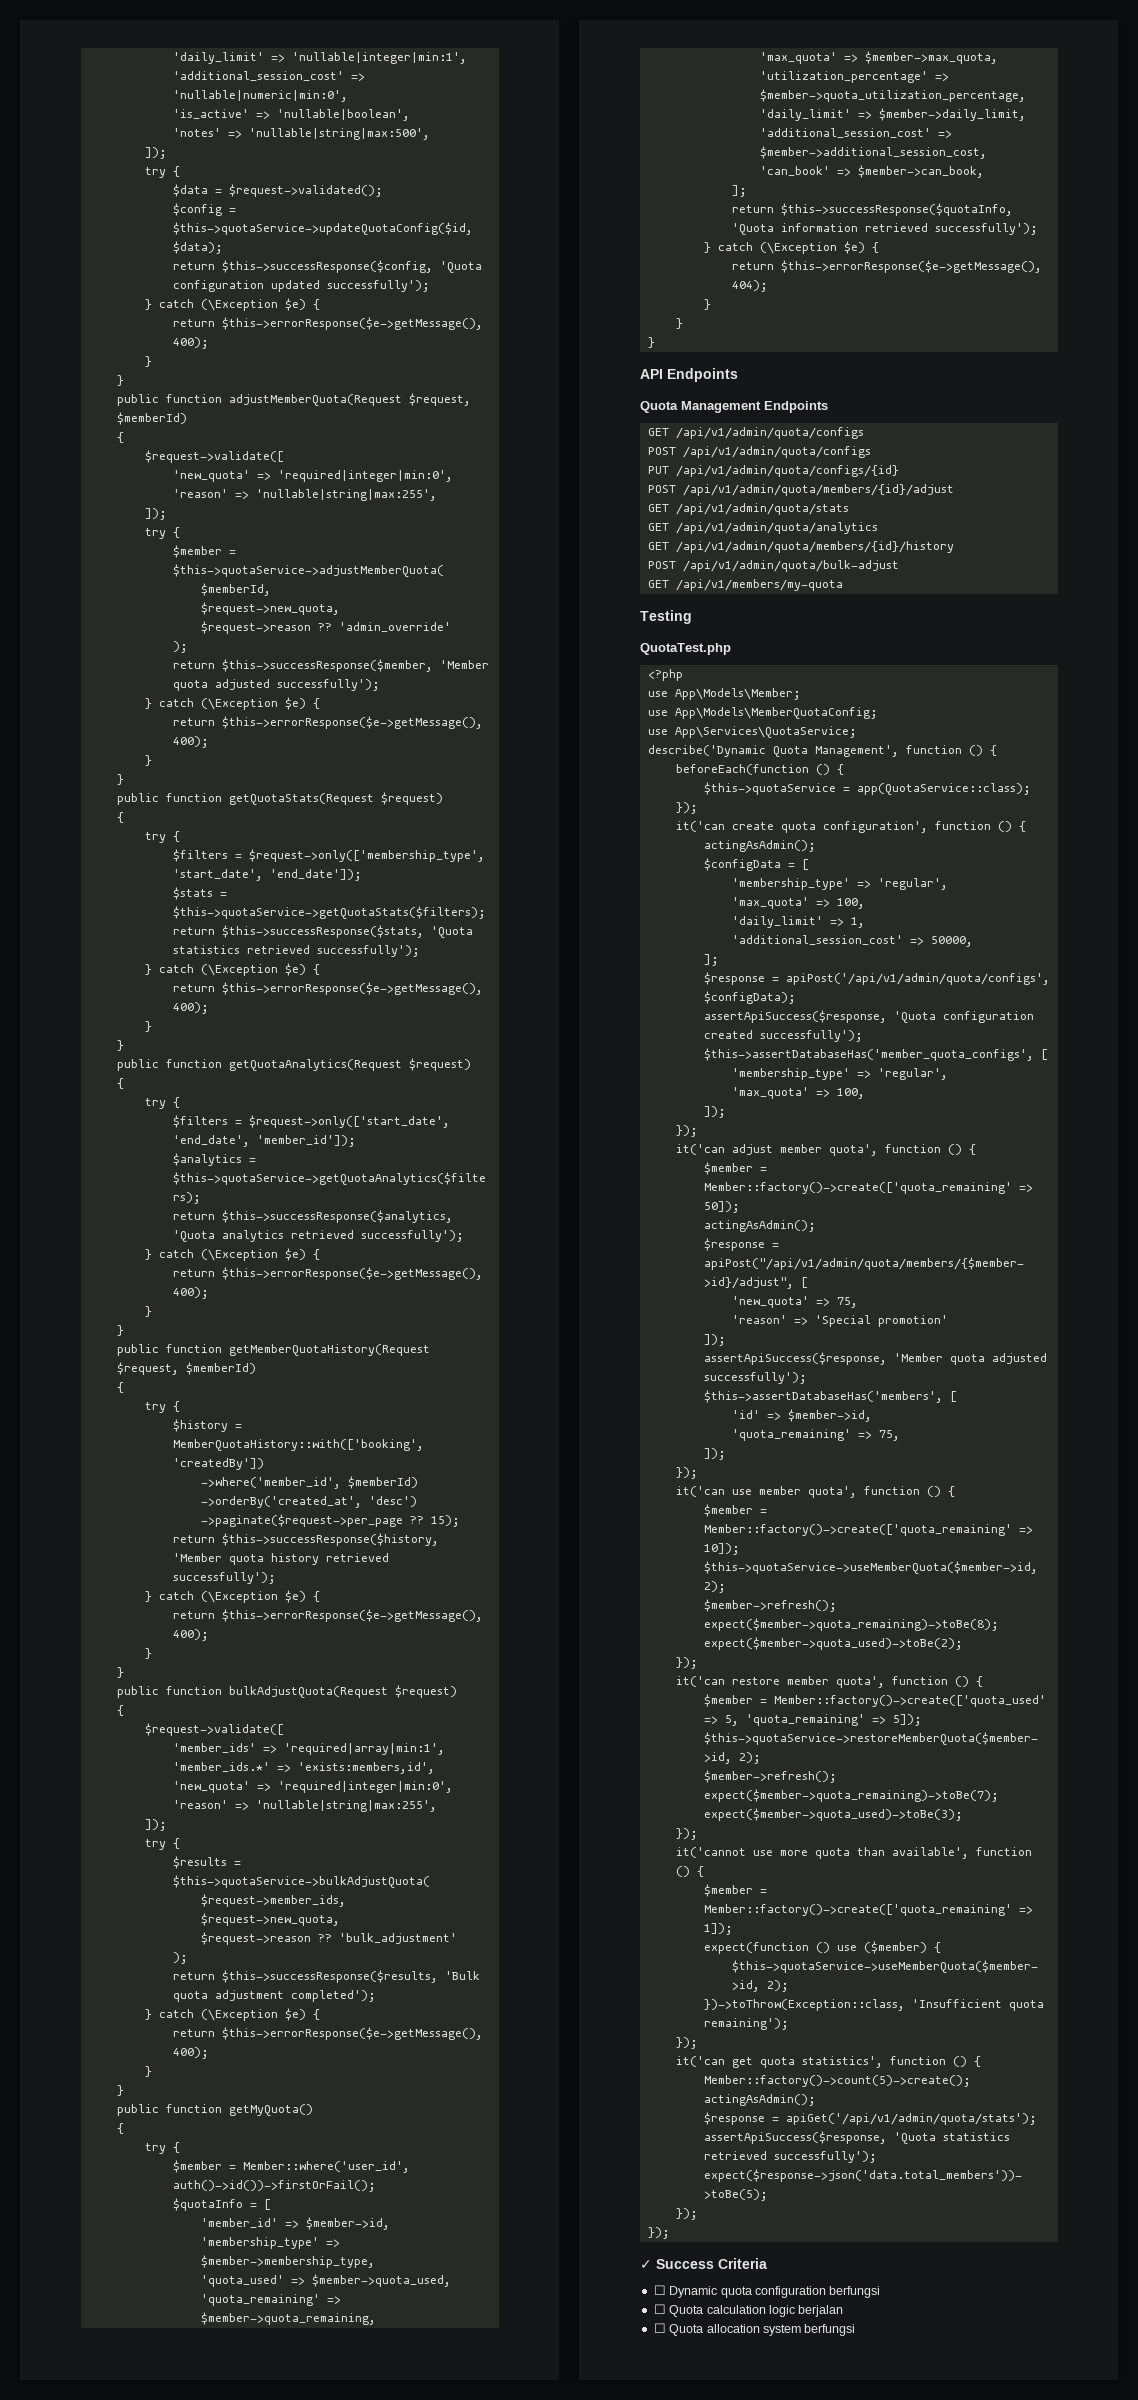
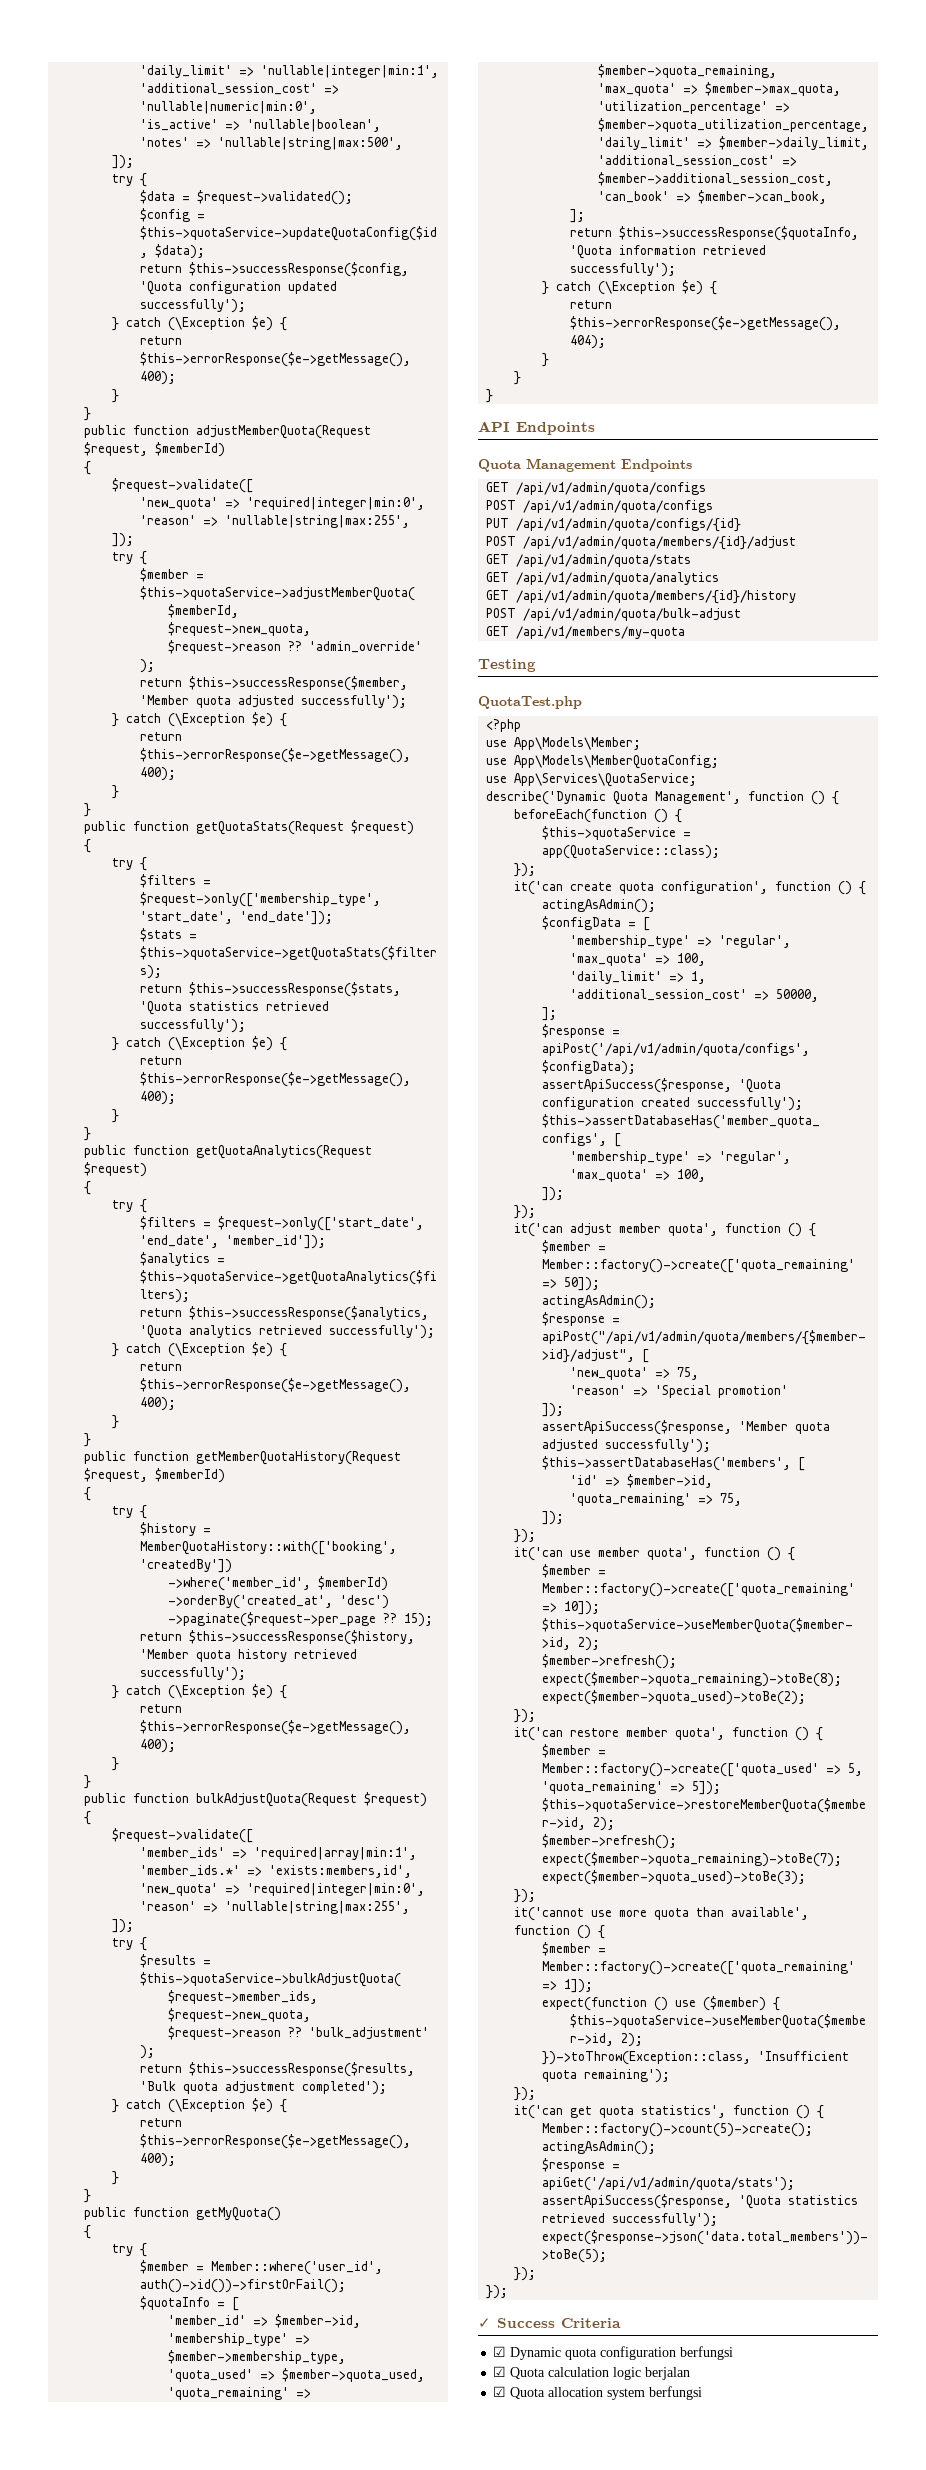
[653,2285,666,2295] ☐ -> [493,2346,507,2357] ☑
[653,2304,666,2314] ☐ -> [493,2366,507,2377] ☑
[653,2323,666,2333] ☐ -> [493,2386,507,2397] ☑

